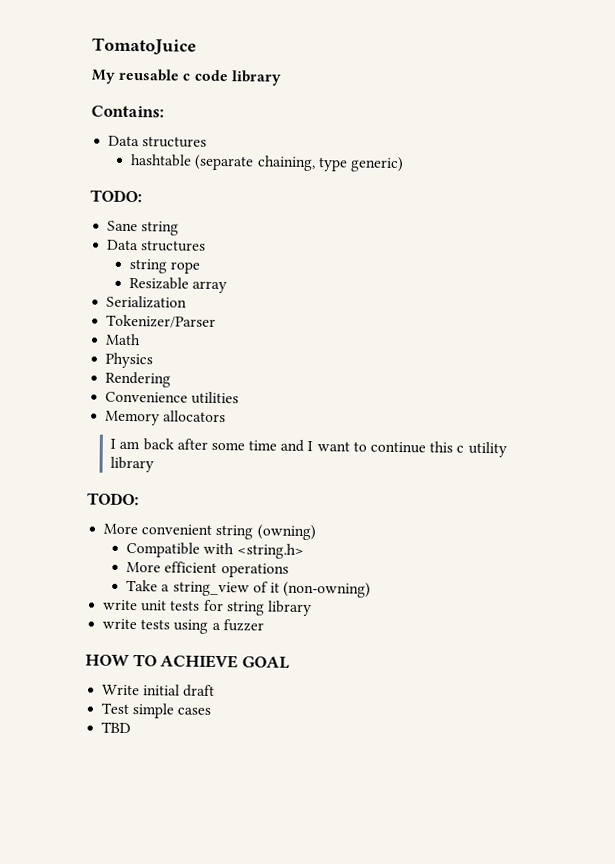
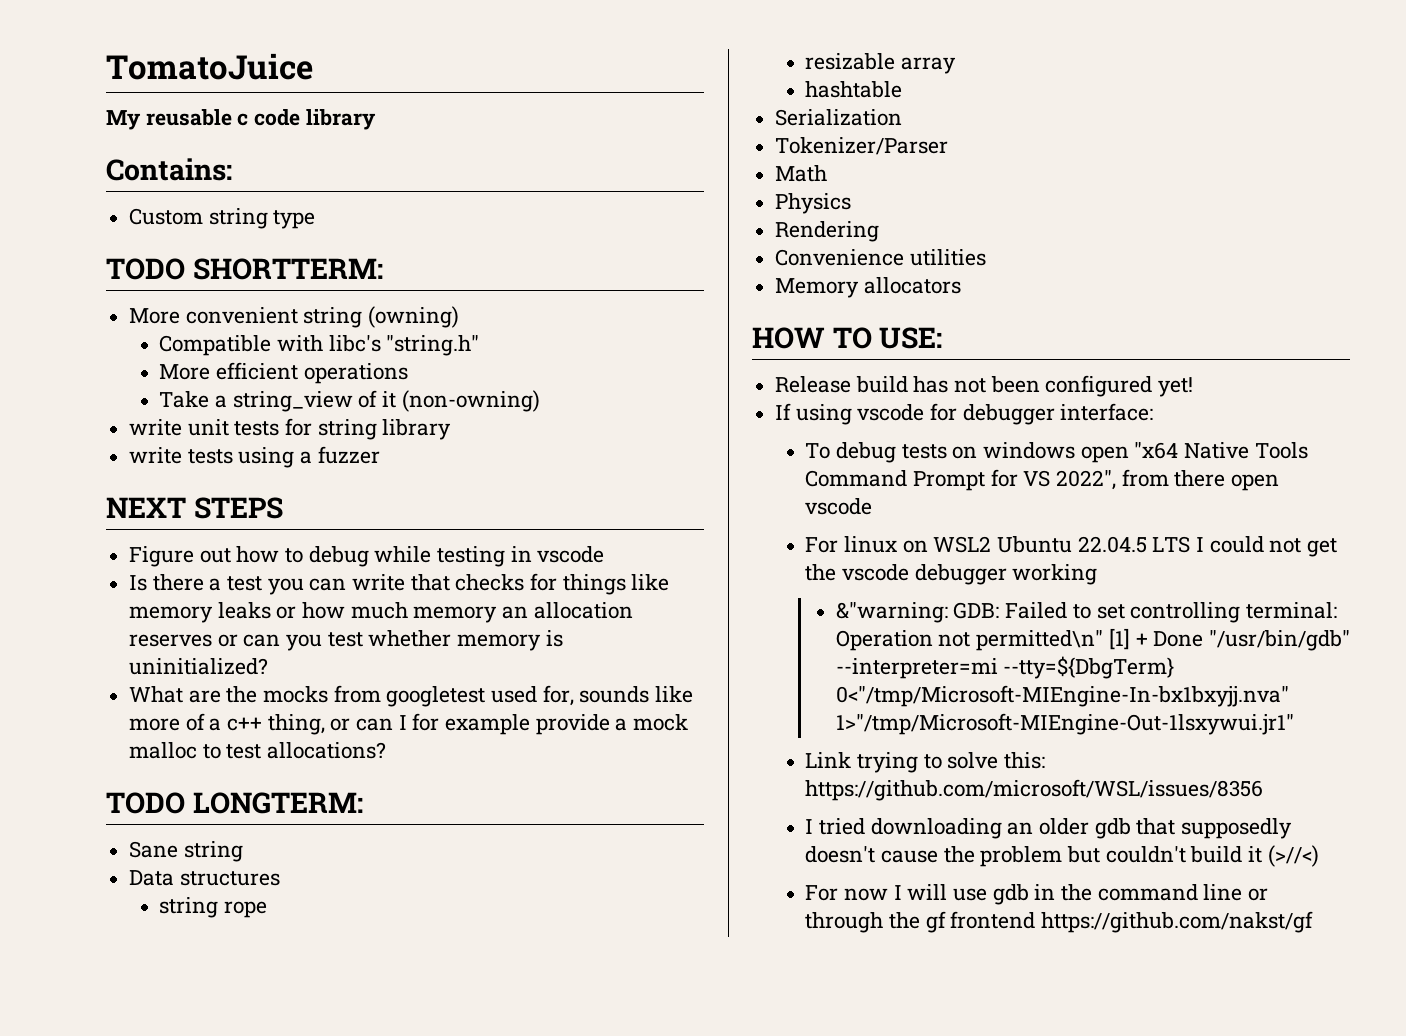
[108,135,208,148] [130,154,404,173] [90,189,142,203] [107,220,180,236] [107,239,207,252] [129,259,201,274] [129,277,228,294] [106,295,188,309] [106,314,217,328] [105,333,142,346] [105,352,154,369] [105,371,172,388] [105,391,240,405] [105,410,227,426] [110,438,507,458] [110,456,155,473] [87,492,139,506] Data structures // hashtable (separate chaining, type generic) // TODO: // Sane string // Data structures // string rope // Resizable array // Serialization // Tokenizer/Parser // Math // Physics // Rendering // Convenience utilities // Memory allocators // I am back after some time and I want to continue this c utility library // TODO: -> [129,208,316,229] [106,258,383,280] Custom string type // TODO SHORTTERM:
[236,543,304,559] <string.h> -> [328,335,480,356] libc's "string.h"
[85,654,290,669] [102,684,216,697] [101,702,212,719] [101,721,132,734] HOW TO ACHIEVE GOAL // Write initial draft // Test simple cases // TBD -> [106,497,283,519] [129,546,605,567] [129,573,670,595] [129,602,633,623] [129,630,563,651] [129,658,269,675] [129,685,694,707] [129,713,689,735] [129,742,387,759] [106,792,363,814] [129,841,243,862] [129,870,280,886] [159,897,268,918] [805,53,957,74] [805,81,903,98] [775,109,903,126] [775,137,949,155] [775,165,828,182] [775,193,852,214] [775,221,880,242] [775,249,986,266] [775,277,961,298] [752,327,943,349] [775,375,1194,397] [775,403,1154,425] [805,442,1308,463] [805,469,1280,491] [805,498,873,515] [805,536,1338,557] [805,564,1098,585] [835,602,1337,623] [835,628,1350,651] [835,656,1175,679] [835,685,1289,707] [835,713,1294,735] [805,752,1046,773] [805,779,1264,801] [805,818,1293,839] [805,845,1319,867] [805,884,1269,905] [805,911,1314,933] NEXT STEPS // Figure out how to debug while testing in vscode // Is there a test you can write that checks for things like memory leaks or how much memory an allocation reserves or can you test whether memory is uninitialized? // What are the mocks from googletest used for, sounds like more of a c++ thing, or can I for example provide a mock malloc to test allocations? // TODO LONGTERM: // Sane string // Data structures // string rope // resizable array // hashtable // Serialization // Tokenizer/Parser // Math // Physics // Rendering // Convenience utilities // Memory allocators // HOW TO USE: // Release build has not been configured yet! // If using vscode for debugger interface: // To debug tests on windows open "x64 Native Tools Command Prompt for VS 2022", from there open vscode // For linux on WSL2 Ubuntu 22.04.5 LTS I could not get the vscode debugger working // &"warning: GDB: Failed to set controlling terminal: Operation not permitted\n" [1] + Done "/usr/bin/gdb" --interpreter=mi --tty=${DbgTerm} 0<"/tmp/Microsoft-MIEngine-In-bx1bxyjj.nva" 1>"/tmp/Microsoft-MIEngine-Out-1lsxywui.jr1" // Link trying to solve this: https://github.com/microsoft/WSL/issues/8356 // I tried downloading an older gdb that supposedly doesn't cause the problem but couldn't build it (>//<) // For now I will use gdb in the command line or through the gf frontend https://github.com/nakst/gf

